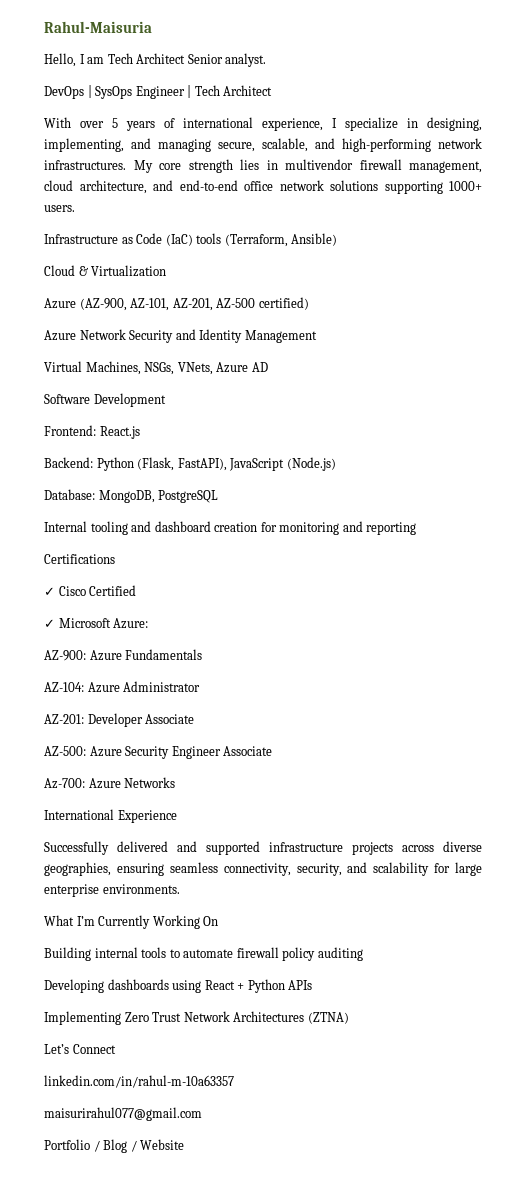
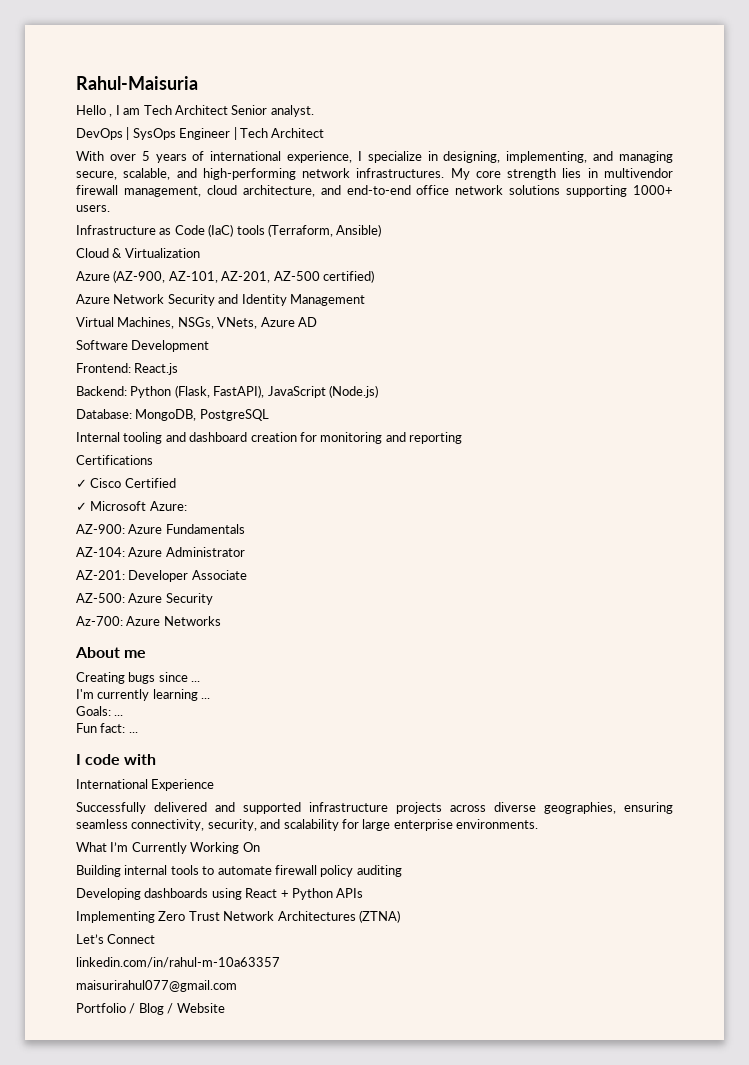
[44,53,76,67] Hello, -> [76,105,113,117] Hello ,
[171,746,273,759] Engineer Associate -> (213, 599) none
(176, 782) none -> [75,647,147,658] [76,672,201,684] [76,689,211,701] [76,706,124,716] [76,723,138,733] [76,754,157,765] // About me // Creating bugs since ... // I'm currently learning ... // Goals: ... // Fun fact: ... // I code with

